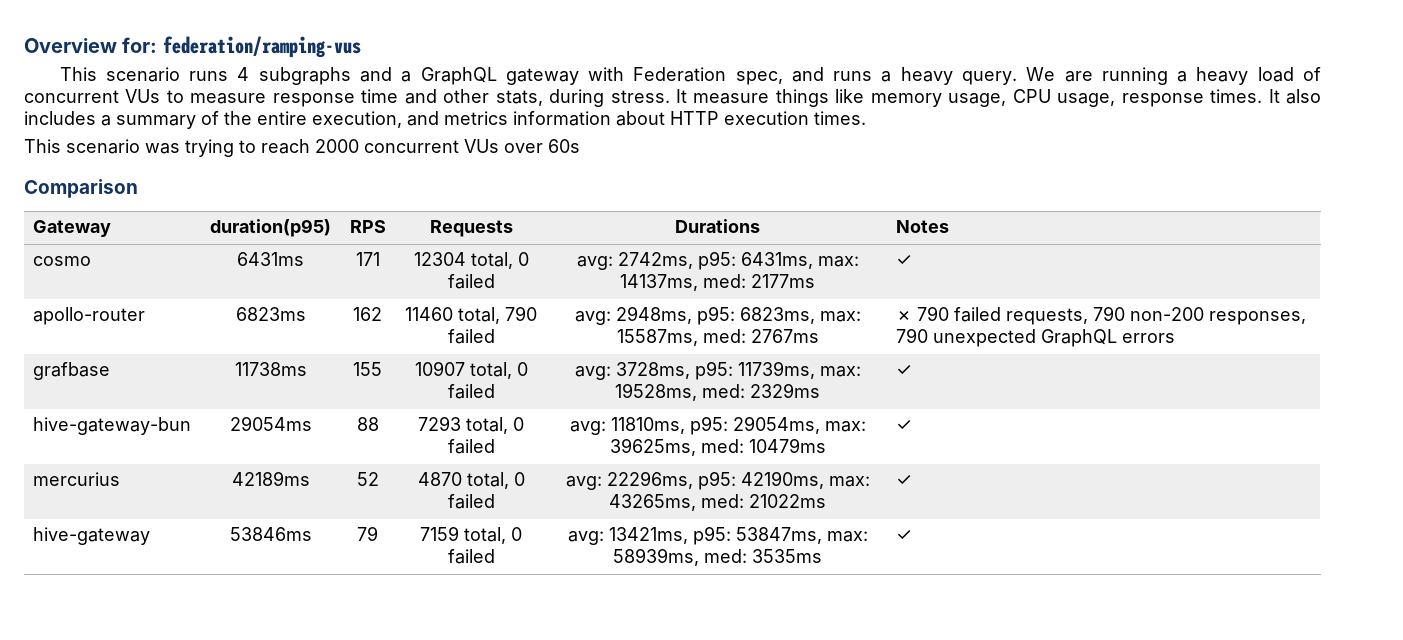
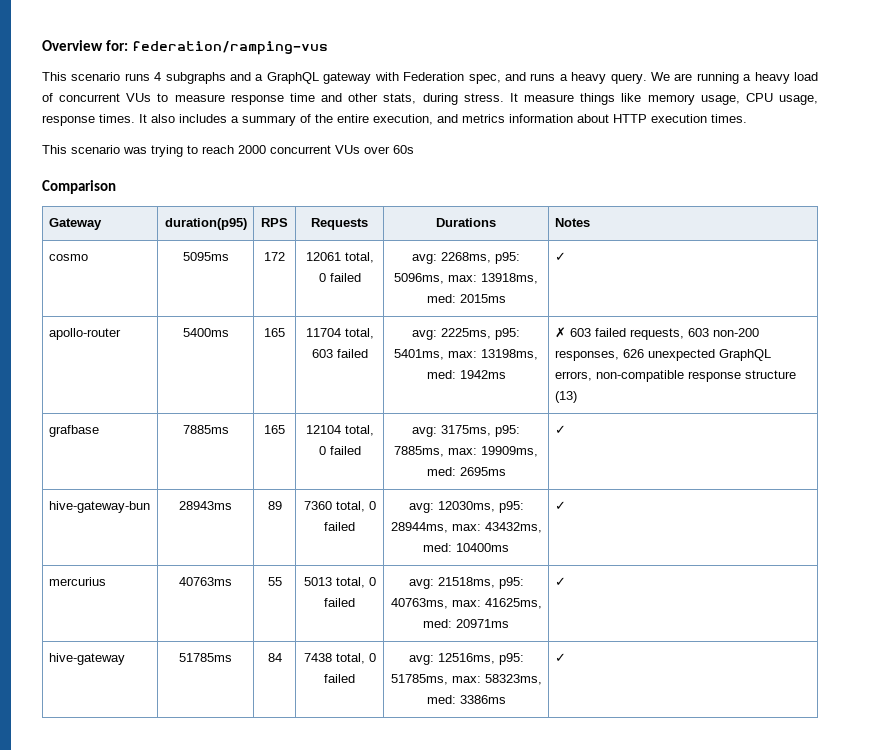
[237,252,304,266] [355,252,380,266] [413,252,529,269] [447,274,495,289] [576,251,859,270] [620,274,816,291] [895,255,912,266] [32,307,145,325] [235,307,306,321] [353,307,382,321] [405,306,537,324] [447,329,495,344] [574,306,861,325] [616,329,819,346] 6431ms | 171 | 12304 total, 0 failed | avg: 2742ms, p95: 6431ms, max: 14137ms, med: 2177ms | ✓ // apollo-router | 6823ms | 162 | 11460 total, 790 failed | avg: 2948ms, p95: 6823ms, max: 15587ms, med: 2767ms -> [182,252,229,261] [264,252,285,261] [305,252,374,263] [318,273,361,282] [412,252,520,264] [394,273,538,284] [426,294,506,303] [554,252,566,261] [48,328,121,340] [182,328,229,337] [264,328,285,337] [305,328,374,339] [311,349,368,358] [412,328,520,340] [394,349,538,360] [426,370,506,379] 5095ms | 172 | 12061 total, 0 failed | avg: 2268ms, p95: 5096ms, max: 13918ms, med: 2015ms | ✓ // apollo-router | 5400ms | 165 | 11704 total, 603 failed | avg: 2225ms, p95: 5401ms, max: 13198ms, med: 1942ms
[916,306,949,321] 790 -> [569,328,591,337] 603
[1092,306,1125,321] 790 -> [687,328,709,337] 603
[895,328,928,343] 790 -> [622,349,644,358] 626
[1121,333,1175,343] [32,362,110,380] [234,362,307,376] [353,362,382,376] [414,361,528,379] [447,384,495,399] [574,361,861,380] [615,383,821,401] errors // grafbase | 11738ms | 155 | 10907 total, 0 failed | avg: 3728ms, p95: 11739ms, max: 19528ms, med: 2329ms -> [554,370,796,382] [554,391,577,403] [48,425,99,437] [182,425,229,434] [264,425,285,434] [305,425,374,436] [318,446,361,455] [412,425,520,437] [394,446,538,457] [426,467,506,476] errors, non-compatible response structure (13) // grafbase | 7885ms | 165 | 12104 total, 0 failed | avg: 3175ms, p95: 7885ms, max: 19909ms, med: 2695ms
[229,416,312,431] [356,417,379,431] [418,416,524,434] [447,439,495,454] [569,416,866,435] [609,438,826,456] 29054ms | 88 | 7293 total, 0 failed | avg: 11810ms, p95: 29054ms, max: 39625ms, med: 10479ms -> [179,501,232,510] [267,501,282,510] [303,501,376,512] [324,522,355,531] [408,501,524,513] [390,522,542,533] [423,543,509,552] 28943ms | 89 | 7360 total, 0 failed | avg: 12030ms, p95: 28944ms, max: 43432ms, med: 10400ms
[231,471,310,486] [356,472,379,486] [417,472,525,489] [447,494,495,509] [565,471,870,490] [609,494,827,511] 42189ms | 52 | 4870 total, 0 failed | avg: 22296ms, p95: 42190ms, max: 43265ms, med: 21022ms -> [179,577,232,586] [267,577,282,586] [303,577,376,588] [324,598,355,607] [408,577,524,589] [390,598,542,609] [423,619,509,628] 40763ms | 55 | 5013 total, 0 failed | avg: 21518ms, p95: 40763ms, max: 41625ms, med: 20971ms
[229,527,312,541] [357,526,378,541] [420,526,522,544] [447,549,495,564] [567,526,868,545] [613,548,823,566] 53846ms | 79 | 7159 total, 0 failed | avg: 13421ms, p95: 53847ms, max: 58939ms, med: 3535ms -> [179,653,232,662] [267,653,282,662] [303,653,376,664] [324,674,355,683] [408,653,524,665] [390,674,542,685] [426,695,506,704] 51785ms | 84 | 7438 total, 0 failed | avg: 12516ms, p95: 51785ms, max: 58323ms, med: 3386ms

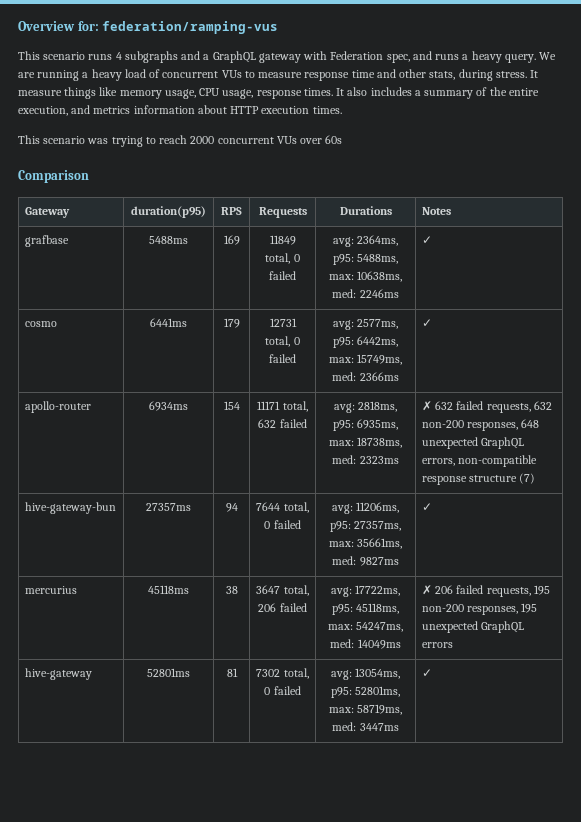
[48,254,88,261] [182,252,229,261] [264,252,285,261] [305,252,374,263] [318,273,361,282] [412,252,520,264] [394,273,538,284] [426,294,506,303] [554,252,566,261] [48,328,121,340] [182,328,229,337] [264,328,285,337] [305,328,374,339] [311,349,368,358] [412,328,520,340] [394,349,538,360] [426,370,506,379] [554,327,759,340] [554,349,644,361] cosmo | 5095ms | 172 | 12061 total, 0 failed | avg: 2268ms, p95: 5096ms, max: 13918ms, med: 2015ms | ✓ // apollo-router | 5400ms | 165 | 11704 total, 603 failed | avg: 2225ms, p95: 5401ms, max: 13198ms, med: 1942ms | ✗ 603 failed requests, 603 non-200 responses, 626 -> [24,235,69,247] [149,236,188,244] [223,235,240,245] [269,235,296,245] [265,253,300,264] [269,271,296,280] [332,235,399,247] [332,254,399,265] [328,271,403,282] [332,289,399,298] [421,236,432,244] [24,321,57,327] [150,318,187,327] [223,318,240,328] [269,318,297,327] [265,336,300,347] [269,354,296,363] [332,319,399,330] [332,336,399,348] [328,354,403,365] [332,372,399,381] [421,319,432,327] [24,401,91,413] [149,401,188,411] [223,401,240,410] [257,401,308,412] [258,419,307,428] [333,401,398,413] [332,419,399,431] [328,437,403,448] [332,455,399,464] [421,401,552,413] [421,419,540,431] grafbase | 5488ms | 169 | 11849 total, 0 failed | avg: 2364ms, p95: 5488ms, max: 10638ms, med: 2246ms | ✓ // cosmo | 6441ms | 179 | 12731 total, 0 failed | avg: 2577ms, p95: 6442ms, max: 15749ms, med: 2366ms | ✓ // apollo-router | 6934ms | 154 | 11171 total, 632 failed | avg: 2818ms, p95: 6935ms, max: 18738ms, med: 2323ms | ✗ 632 failed requests, 632 non-200 responses, 648
[554,391,577,403] [48,425,99,437] [182,425,229,434] [264,425,285,434] [305,425,374,436] [318,446,361,455] [412,425,520,437] [394,446,538,457] [426,467,506,476] [554,425,566,434] [48,501,150,513] [179,501,232,510] [267,501,282,510] [303,501,376,512] [324,522,355,531] [408,501,524,513] [390,522,542,533] [423,543,509,552] [554,501,566,510] [48,577,106,586] [179,577,232,586] [267,577,282,586] [303,577,376,588] [324,598,355,607] [408,577,524,589] [390,598,542,609] [423,619,509,628] [554,577,566,586] [48,653,125,665] [179,653,232,662] [267,653,282,662] [303,653,376,664] [324,674,355,683] [408,653,524,665] [390,674,542,685] [426,695,506,704] (13) // grafbase | 7885ms | 165 | 12104 total, 0 failed | avg: 3175ms, p95: 7885ms, max: 19909ms, med: 2695ms | ✓ // hive-gateway-bun | 28943ms | 89 | 7360 total, 0 failed | avg: 12030ms, p95: 28944ms, max: 43432ms, med: 10400ms | ✓ // mercurius | 40763ms | 55 | 5013 total, 0 failed | avg: 21518ms, p95: 40763ms, max: 41625ms, med: 20971ms | ✓ // hive-gateway | 51785ms | 84 | 7438 total, 0 failed | avg: 12516ms, p95: 51785ms, max: 58323ms, med: 3386ms -> [519,473,536,484] [24,502,116,514] [146,503,191,511] [225,503,238,512] [256,502,309,513] [264,520,301,529] [331,502,400,514] [329,521,402,532] [328,538,403,549] [332,556,399,566] [421,503,432,511] [24,586,77,594] [148,585,189,594] [225,586,238,594] [256,585,309,596] [258,603,307,612] [330,585,401,597] [331,603,400,615] [327,622,404,632] [330,639,401,649] [421,585,550,597] [421,603,538,615] [421,621,525,633] [421,642,453,648] [24,668,92,680] [147,668,190,677] [226,668,238,677] [256,668,309,679] [264,686,301,695] [330,668,401,680] [330,686,401,698] [328,704,403,715] [332,722,399,731] (7) // hive-gateway-bun | 27357ms | 94 | 7644 total, 0 failed | avg: 11206ms, p95: 27357ms, max: 35661ms, med: 9827ms | ✓ // mercurius | 45118ms | 38 | 3647 total, 206 failed | avg: 17722ms, p95: 45118ms, max: 54247ms, med: 14049ms | ✗ 206 failed requests, 195 non-200 responses, 195 unexpected GraphQL errors // hive-gateway | 52801ms | 81 | 7302 total, 0 failed | avg: 13054ms, p95: 52801ms, max: 58719ms, med: 3447ms

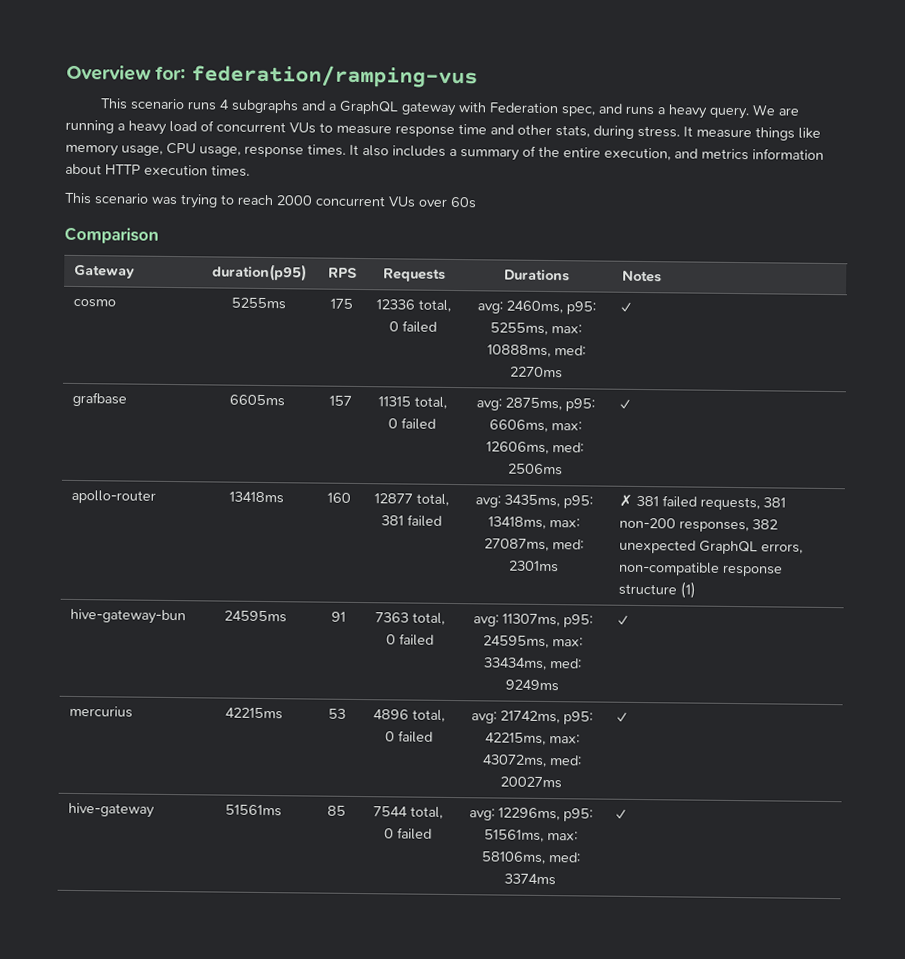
[24,235,69,247] [149,236,188,244] [223,235,240,245] [269,235,296,245] [265,253,300,264] [269,271,296,280] [332,235,399,247] [332,254,399,265] [328,271,403,282] [332,289,399,298] [421,236,432,244] [24,321,57,327] [150,318,187,327] [223,318,240,328] [269,318,297,327] [265,336,300,347] [269,354,296,363] [332,319,399,330] [332,336,399,348] [328,354,403,365] [332,372,399,381] [421,319,432,327] [24,401,91,413] [149,401,188,411] [223,401,240,410] [257,401,308,412] [258,419,307,428] [333,401,398,413] [332,419,399,431] [328,437,403,448] [332,455,399,464] [421,401,552,413] [421,419,540,431] grafbase | 5488ms | 169 | 11849 total, 0 failed | avg: 2364ms, p95: 5488ms, max: 10638ms, med: 2246ms | ✓ // cosmo | 6441ms | 179 | 12731 total, 0 failed | avg: 2577ms, p95: 6442ms, max: 15749ms, med: 2366ms | ✓ // apollo-router | 6934ms | 154 | 11171 total, 632 failed | avg: 2818ms, p95: 6935ms, max: 18738ms, med: 2323ms | ✗ 632 failed requests, 632 non-200 responses, 648 -> [73,298,117,308] [230,297,286,310] [329,298,353,309] [375,299,451,312] [389,320,437,333] [476,300,596,315] [490,322,582,336] [486,344,586,358] [509,366,563,379] [621,302,632,312] [72,391,128,407] [229,394,285,407] [328,395,352,406] [377,396,447,409] [388,417,436,430] [475,397,595,412] [488,419,582,433] [486,441,584,455] [507,463,563,476] [620,399,631,409] [71,489,157,504] [228,491,284,504] [327,492,351,503] [373,493,449,506] [380,514,442,527] [475,494,593,509] [488,516,580,529] [484,538,584,552] [509,560,559,573] [619,494,787,511] [619,517,779,533] cosmo | 5255ms | 175 | 12336 total, 0 failed | avg: 2460ms, p95: 5255ms, max: 10888ms, med: 2270ms | ✓ // grafbase | 6605ms | 157 | 11315 total, 0 failed | avg: 2875ms, p95: 6606ms, max: 12606ms, med: 2506ms | ✓ // apollo-router | 13418ms | 160 | 12877 total, 381 failed | avg: 3435ms, p95: 13418ms, max: 27087ms, med: 2301ms | ✗ 381 failed requests, 381 non-200 responses, 382
[519,473,536,484] (7) -> [680,581,697,599] (1)
[146,503,191,511] [225,503,238,512] [256,502,309,513] [264,520,301,529] [331,502,400,514] [329,521,402,532] [328,538,403,549] [332,556,399,566] [421,503,432,511] [24,586,77,594] [148,585,189,594] [225,586,238,594] [256,585,309,596] [258,603,307,612] [330,585,401,597] [331,603,400,615] [327,622,404,632] [330,639,401,649] [421,585,550,597] [421,603,538,615] [421,621,525,633] [421,642,453,648] [24,668,92,680] [147,668,190,677] [226,668,238,677] [256,668,309,679] [264,686,301,695] [330,668,401,680] [330,686,401,698] [328,704,403,715] [332,722,399,731] 27357ms | 94 | 7644 total, 0 failed | avg: 11206ms, p95: 27357ms, max: 35661ms, med: 9827ms | ✓ // mercurius | 45118ms | 38 | 3647 total, 206 failed | avg: 17722ms, p95: 45118ms, max: 54247ms, med: 14049ms | ✗ 206 failed requests, 195 non-200 responses, 195 unexpected GraphQL errors // hive-gateway | 52801ms | 81 | 7302 total, 0 failed | avg: 13054ms, p95: 52801ms, max: 58719ms, med: 3447ms -> [223,610,287,623] [330,611,346,622] [375,612,445,625] [386,633,434,646] [473,613,593,628] [483,635,583,649] [483,657,582,671] [505,679,559,692] [618,615,629,625] [69,705,134,718] [225,707,283,720] [328,708,346,719] [373,709,445,722] [385,730,433,743] [471,710,593,725] [484,732,580,746] [481,754,582,768] [500,776,562,789] [617,712,628,722] [68,802,156,818] [224,804,282,817] [326,805,346,816] [373,806,443,819] [384,827,432,840] [469,807,593,822] [484,829,578,842] [480,851,581,865] [504,873,556,886] 24595ms | 91 | 7363 total, 0 failed | avg: 11307ms, p95: 24595ms, max: 33434ms, med: 9249ms | ✓ // mercurius | 42215ms | 53 | 4896 total, 0 failed | avg: 21742ms, p95: 42215ms, max: 43072ms, med: 20027ms | ✓ // hive-gateway | 51561ms | 85 | 7544 total, 0 failed | avg: 12296ms, p95: 51561ms, max: 58106ms, med: 3374ms

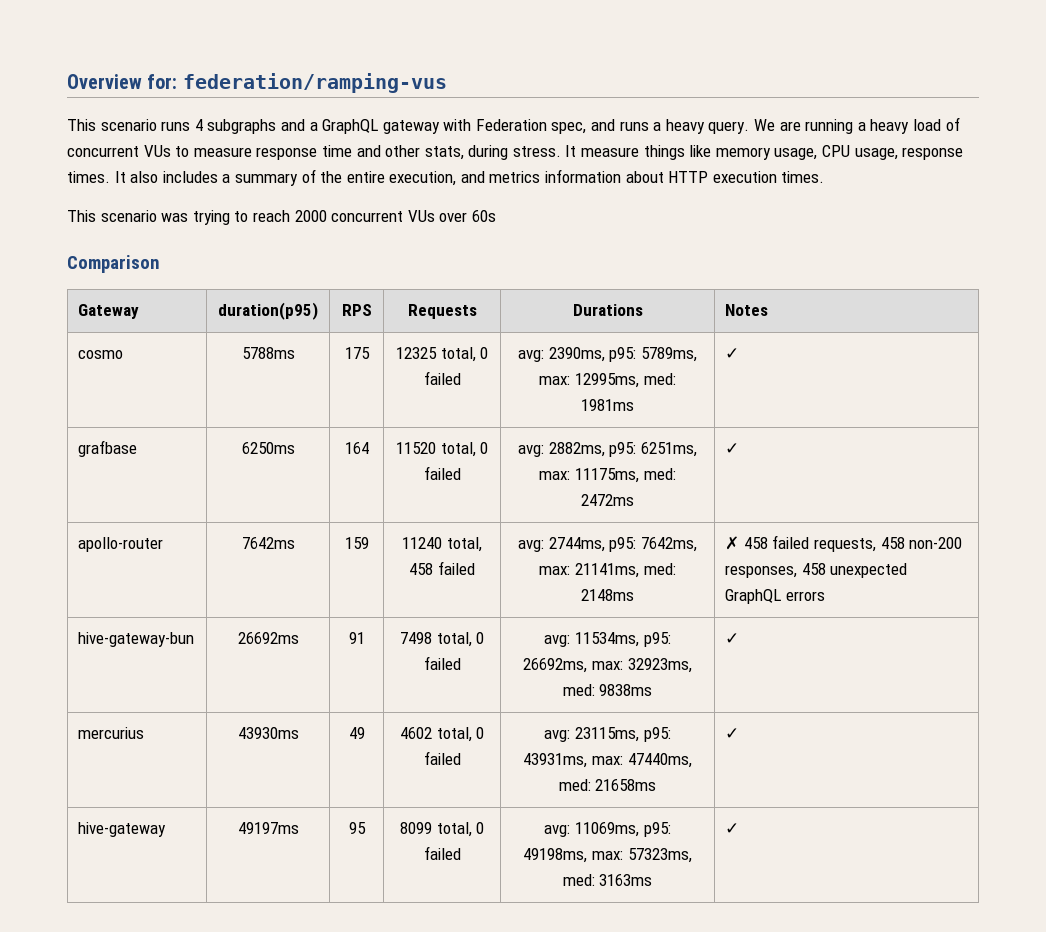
[230,297,286,310] 5255ms -> [241,347,295,359] 5788ms
[375,299,451,312] [389,320,437,333] [476,300,596,315] [490,322,582,336] [486,344,586,358] [509,366,563,379] 12336 total, 0 failed | avg: 2460ms, p95: 5255ms, max: 10888ms, med: 2270ms -> [395,347,489,362] [423,371,461,385] [518,347,697,362] [539,373,676,388] [581,399,634,411] 12325 total, 0 failed | avg: 2390ms, p95: 5789ms, max: 12995ms, med: 1981ms
[229,394,285,407] [328,395,352,406] [377,396,447,409] [388,417,436,430] [475,397,595,412] [488,419,582,433] [486,441,584,455] [507,463,563,476] [620,399,631,409] [71,489,157,504] [228,491,284,504] [327,492,351,503] [373,493,449,506] [380,514,442,527] [475,494,593,509] [488,516,580,529] [484,538,584,552] [509,560,559,573] 6605ms | 157 | 11315 total, 0 failed | avg: 2875ms, p95: 6606ms, max: 12606ms, med: 2506ms | ✓ // apollo-router | 13418ms | 160 | 12877 total, 381 failed | avg: 3435ms, p95: 13418ms, max: 27087ms, med: 2301ms -> [241,442,295,454] [344,442,369,454] [395,442,489,457] [423,466,461,480] [518,442,697,457] [539,468,676,483] [581,494,634,506] [725,443,740,454] [78,537,164,552] [241,537,295,549] [344,537,369,549] [402,537,482,552] [409,561,475,575] [518,537,697,552] [539,563,676,578] [581,589,634,601] 6250ms | 164 | 11520 total, 0 failed | avg: 2882ms, p95: 6251ms, max: 11175ms, med: 2472ms | ✓ // apollo-router | 7642ms | 159 | 11240 total, 458 failed | avg: 2744ms, p95: 7642ms, max: 21141ms, med: 2148ms
[636,495,660,507] 381 -> [743,537,768,549] 458
[763,497,787,508] 381 -> [880,537,905,549] 458
[752,519,779,530] 382 -> [801,563,826,575] 458
[761,543,804,554] [618,561,784,577] [618,581,697,599] errors, non-compatible response structure (1) -> [785,591,825,601] errors
[223,610,287,623] 24595ms -> [237,632,299,644] 26692ms
[375,612,445,625] [386,633,434,646] [473,613,593,628] [483,635,583,649] [483,657,582,671] [505,679,559,692] 7363 total, 0 failed | avg: 11307ms, p95: 24595ms, max: 33434ms, med: 9249ms -> [399,632,485,647] [423,656,461,670] [544,632,671,647] [523,658,692,673] [562,684,653,696] 7498 total, 0 failed | avg: 11534ms, p95: 26692ms, max: 32923ms, med: 9838ms
[225,707,283,720] [328,708,346,719] [373,709,445,722] [385,730,433,743] [471,710,593,725] [484,732,580,746] [481,754,582,768] [500,776,562,789] 42215ms | 53 | 4896 total, 0 failed | avg: 21742ms, p95: 42215ms, max: 43072ms, med: 20027ms -> [237,727,299,739] [348,727,365,739] [399,727,485,742] [423,751,461,765] [544,727,671,742] [523,753,692,768] [558,779,657,791] 43930ms | 49 | 4602 total, 0 failed | avg: 23115ms, p95: 43931ms, max: 47440ms, med: 21658ms
[224,804,282,817] [326,805,346,816] [373,806,443,819] [384,827,432,840] [469,807,593,822] [484,829,578,842] [480,851,581,865] [504,873,556,886] 51561ms | 85 | 7544 total, 0 failed | avg: 12296ms, p95: 51561ms, max: 58106ms, med: 3374ms -> [237,822,299,834] [348,822,366,834] [399,822,485,837] [423,846,461,860] [544,822,671,837] [523,848,692,863] [562,874,653,886] 49197ms | 95 | 8099 total, 0 failed | avg: 11069ms, p95: 49198ms, max: 57323ms, med: 3163ms

